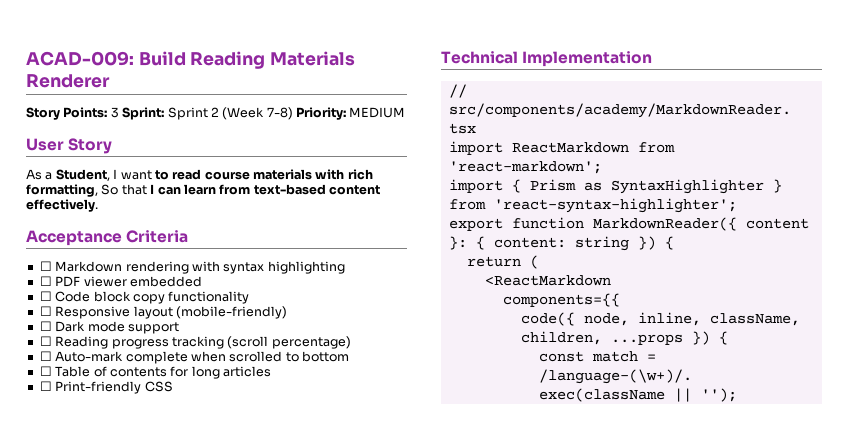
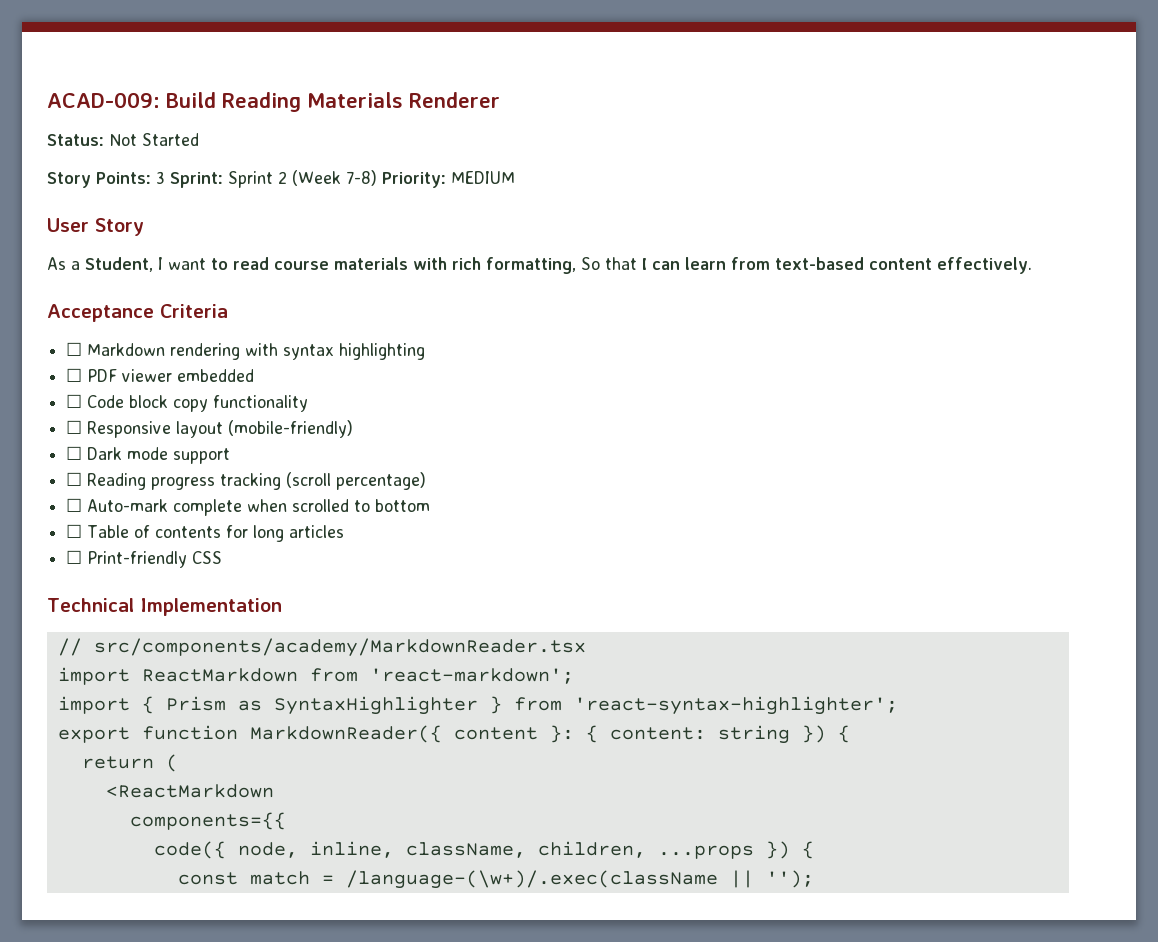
(110, 81) none -> [47,133,199,146] // Status: Not Started

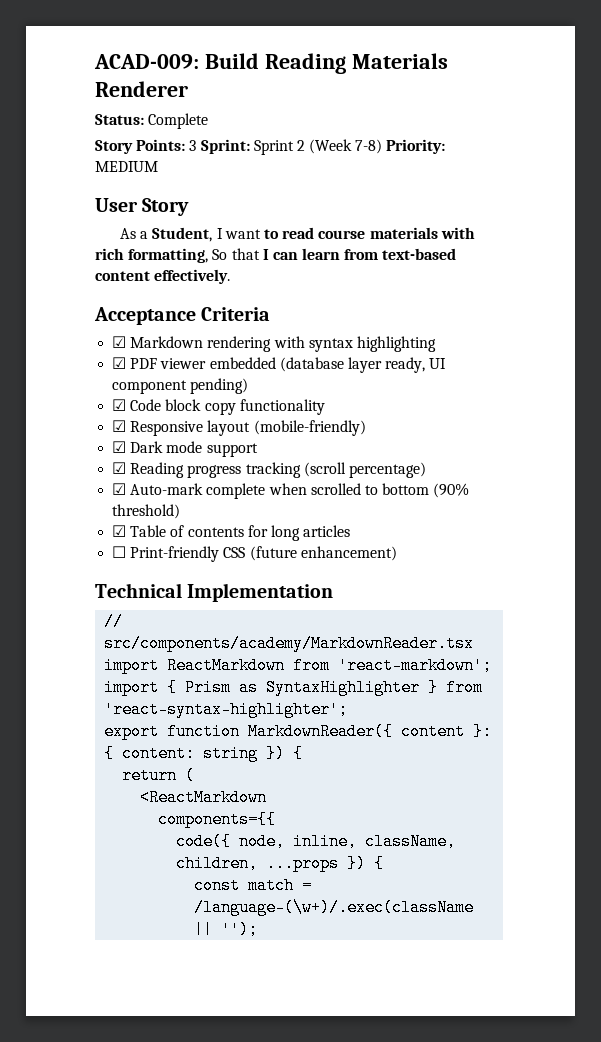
[109,133,199,146] Not Started -> [148,113,209,129] Complete
[66,342,83,356] ☐ -> [112,336,127,348] ☑
[66,368,83,382] ☐ -> [112,357,127,369] ☑
[66,394,83,408] // ☐ -> [279,357,447,373] [112,378,249,394] [112,399,127,411] (database layer ready, UI component pending) // ☑
[66,420,83,434] ☐ -> [112,420,127,432] ☑
[66,446,83,460] ☐ -> [112,441,127,453] ☑
[66,472,83,486] ☐ -> [112,462,127,474] ☑
[66,498,83,512] ☐ -> [112,483,127,495] ☑
[66,524,83,538] // ☐ -> [433,483,470,498] [112,504,181,519] [112,525,127,537] (90% threshold) // ☑
(223, 557) none -> [249,546,397,561] (future enhancement)

